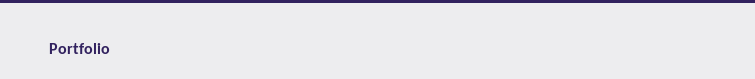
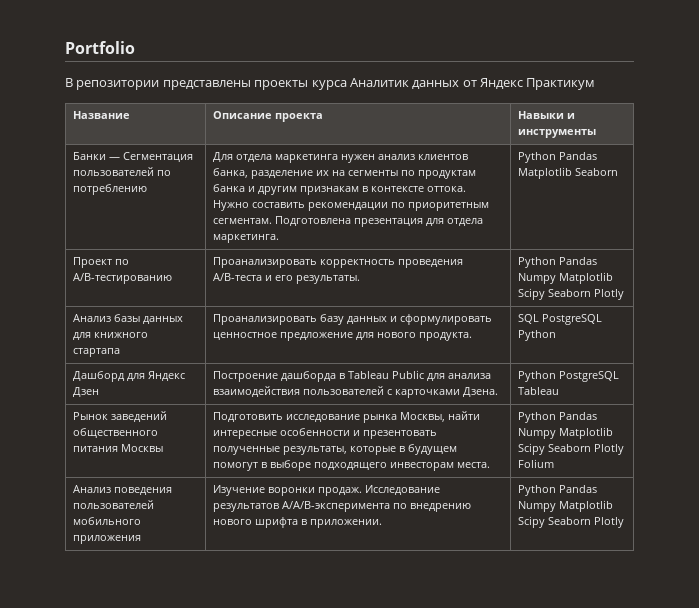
(110, 48) none -> [65,78,596,90] [73,111,131,119] [213,111,324,122] [518,111,576,119] [518,129,597,138] [73,152,194,162] [73,167,172,176] [73,184,148,195] [213,152,469,163] [213,168,477,179] [213,184,467,195] [213,200,490,211] [213,216,484,227] [213,234,280,243] [518,152,598,163] [518,167,619,179] [73,257,130,268] [73,273,173,284] [213,257,464,268] [213,273,361,284] [518,257,598,268] [518,272,614,284] [518,288,625,300] [73,314,184,324] [73,332,149,340] [73,348,121,357] [213,314,493,325] [213,332,473,341] [518,314,603,325] [518,330,557,341] [73,371,186,382] [73,387,100,397] [213,370,492,382] [213,386,499,398] [518,371,620,382] [518,387,560,395] [73,411,168,422] [73,428,159,438] [73,444,164,452] [213,411,481,423] [213,428,438,439] [213,444,458,455] [213,460,491,471] [518,412,598,423] [518,427,614,439] [518,443,625,455] [518,459,555,468] [73,485,173,495] [73,500,155,509] [73,517,142,525] [73,535,142,544] [213,485,441,496] [213,501,472,512] [213,517,383,528] [518,485,598,496] [518,500,614,512] [518,516,625,528] // В репозитории представлены проекты курса Аналитик данных от Яндекс Практикум // Название | Описание проекта | Навыки и инструменты // Банки — Сегментация пользователей по потреблению | Для отдела маркетинга нужен анализ клиентов банка, разделение их на сегменты по продуктам банка и другим признакам в контексте оттока. Нужно составить рекомендации по приоритетным сегментам. Подготовлена презентация для отдела маркетинга. | Python Pandas Matplotlib Seaborn // Проект по А/B-тестированию | Проанализировать корректность проведения A/B-теста и его результаты. | Python Pandas Numpy Matplotlib Scipy Seaborn Plotly // Анализ базы данных для книжного стартапа | Проанализировать базу данных и сформулировать ценностное предложение для нового продукта. | SQL PostgreSQL Python // Дашборд для Яндекс Дзен | Построение дашборда в Tableau Public для анализа взаимодействия пользователей с карточками Дзена. | Python PostgreSQL Tableau // Рынок заведений общественного питания Москвы | Подготовить исследование рынка Москвы, найти интересные особенности и презентовать полученные результаты, которые в будущем помогут в выборе подходящего инвесторам места. | Python Pandas Numpy Matplotlib Scipy Seaborn Plotly Folium // Анализ поведения пользователей мобильного приложения | Изучение воронки продаж. Исследование результатов A/A/B-эксперимента по внедрению нового шрифта в приложении. | Python Pandas Numpy Matplotlib Scipy Seaborn Plotly

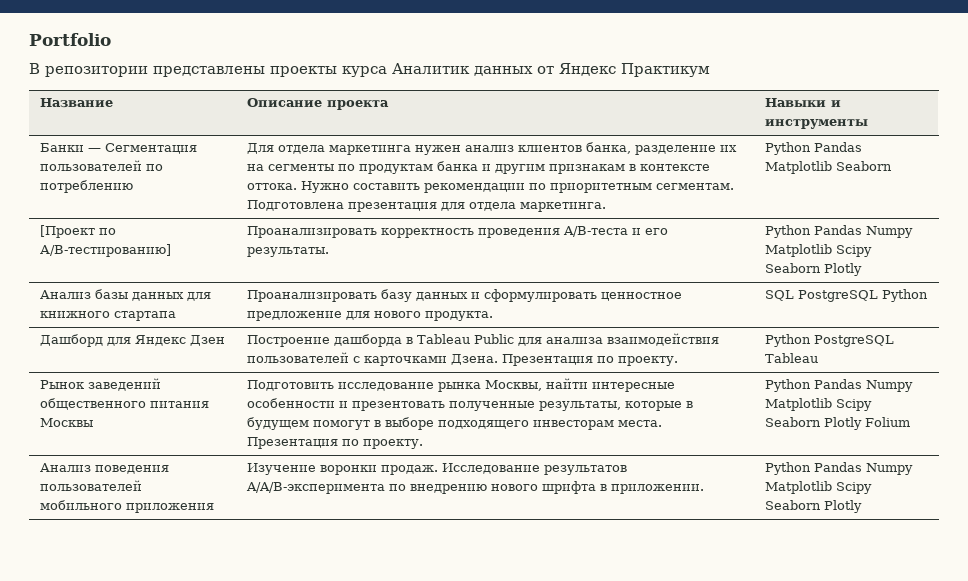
[73,257,130,268] [73,273,173,284] Проект по А/B-тестированию -> [40,225,117,238] [40,244,172,257] [Проект по А/B-тестированию]
(499, 392) none -> [502,354,679,366] Презентация по проекту.
(491, 465) none -> [247,437,424,449] Презентация по проекту.

